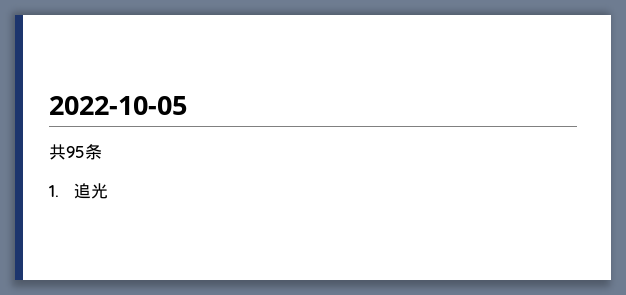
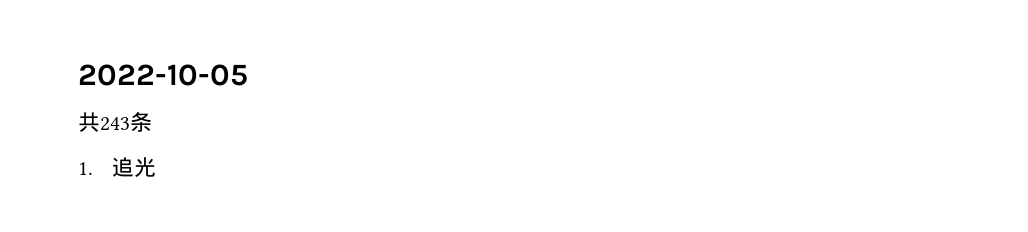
[66,146,85,158] 95 -> [100,117,130,131] 243

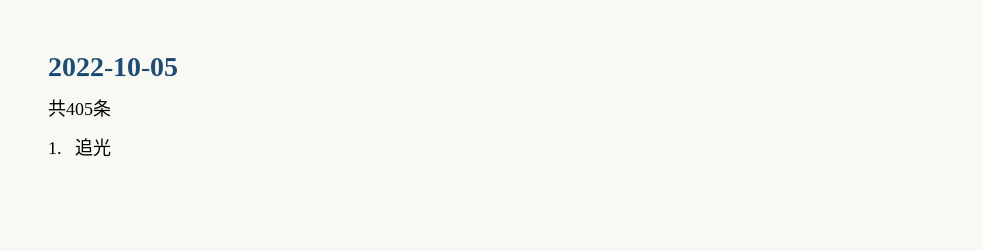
[100,117,130,131] 243 -> [65,103,93,116] 405

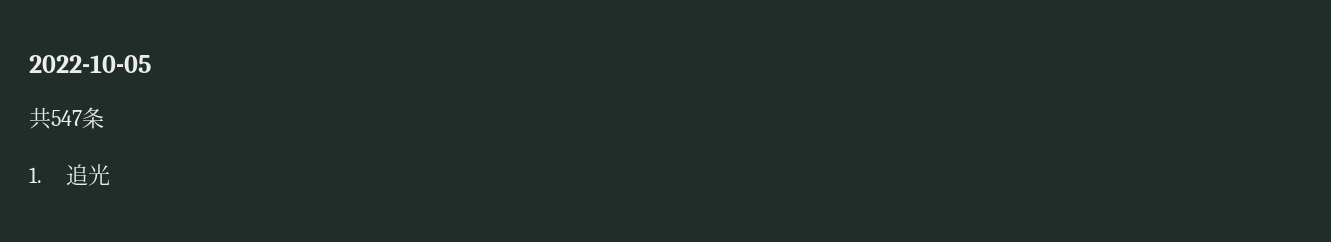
[65,103,93,116] 405 -> [51,110,82,126] 547

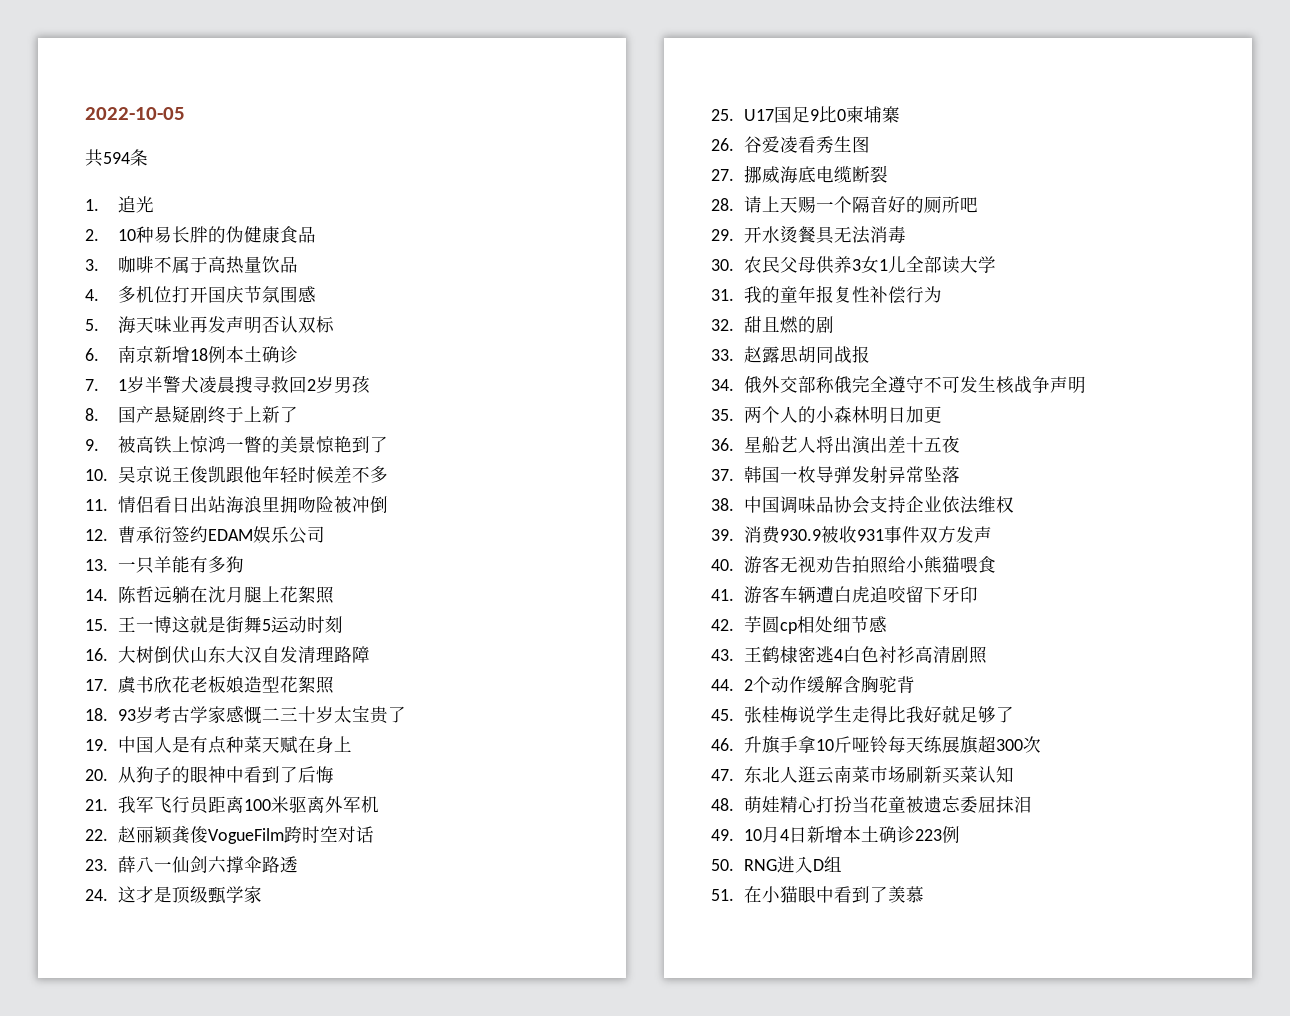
[51,110,82,126] 547 -> [103,152,130,164] 594
(110, 175) none -> [85,226,317,243] [85,256,299,274] [85,285,317,303] [85,316,335,334] [85,346,299,363] [85,375,371,394] [85,405,299,424] [85,436,389,453] [85,465,389,483] [85,496,389,514] [85,526,326,544] [85,556,245,574] [85,586,335,604] [85,615,344,633] [85,646,371,664] [85,675,335,694] [85,705,407,724] [85,736,353,754] [85,766,335,783] [85,795,380,814] [85,826,375,844] [85,856,299,874] [85,886,263,904] [711,106,901,123] [711,136,871,154] [711,165,889,184] [711,196,979,213] [711,226,907,244] [711,256,997,274] [711,285,943,304] [711,316,835,334] [711,345,871,364] [711,375,1087,394] [711,406,943,424] [711,435,961,454] [711,466,961,483] [711,496,1015,514] [711,526,993,544] [711,556,997,574] [711,586,979,604] [711,616,888,634] [711,646,988,664] [711,676,916,694] [711,705,1015,723] [711,735,1042,754] [711,765,1015,784] [711,795,1033,814] [711,826,961,843] [711,856,843,873] [711,886,925,903] // 2. 10种易长胖的伪健康食品 // 3.咖啡不属于高热量饮品 // 4.多机位打开国庆节氛围感 // 5.海天味业再发声明否认双标 // 6.南京新增18例本土确诊 // 7. 1岁半警犬凌晨搜寻救回2岁男孩 // 8.国产悬疑剧终于上新了 // 9.被高铁上惊鸿一瞥的美景惊艳到了 // 10.吴京说王俊凯跟他年轻时候差不多 // 11.情侣看日出站海浪里拥吻险被冲倒 // 12.曹承衍签约EDAM娱乐公司 // 13.一只羊能有多狗 // 14.陈哲远躺在沈月腿上花絮照 // 15.王一博这就是街舞5运动时刻 // 16.大树倒伏山东大汉自发清理路障 // 17.虞书欣花老板娘造型花絮照 // 18. 93岁考古学家感慨二三十岁太宝贵了 // 19.中国人是有点种菜天赋在身上 // 20.从狗子的眼神中看到了后悔 // 21.我军飞行员距离100米驱离外军机 // 22.赵丽颖龚俊VogueFilm跨时空对话 // 23.薛八一仙剑六撑伞路透 // 24.这才是顶级甄学家 // 25. U17国足9比0柬埔寨 // 26.谷爱凌看秀生图 // 27.挪威海底电缆断裂 // 28.请上天赐一个隔音好的厕所吧 // 29.开水烫餐具无法消毒 // 30.农民父母供养3女1儿全部读大学 // 31.我的童年报复性补偿行为 // 32.甜且燃的剧 // 33.赵露思胡同战报 // 34.俄外交部称俄完全遵守不可发生核战争声明 // 35.两个人的小森林明日加更 // 36.星船艺人将出演出差十五夜 // 37.韩国一枚导弹发射异常坠落 // 38.中国调味品协会支持企业依法维权 // 39.消费930.9被收931事件双方发声 // 40.游客无视劝告拍照给小熊猫喂食 // 41.游客车辆遭白虎追咬留下牙印 // 42.芋圆cp相处细节感 // 43.王鹤棣密逃4白色衬衫高清剧照 // 44. 2个动作缓解含胸驼背 // 45.张桂梅说学生走得比我好就足够了 // 46.升旗手拿10斤哑铃每天练展旗超300次 // 47.东北人逛云南菜市场刷新买菜认知 // 48.萌娃精心打扮当花童被遗忘委屈抹泪 // 49. 10月4日新增本土确诊223例 // 50. RNG进入D组 // 51.在小猫眼中看到了羡慕

